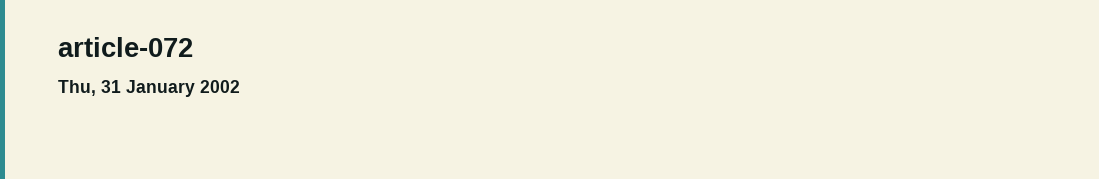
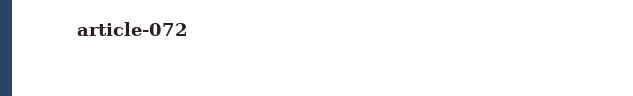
[58,80,240,97] // Thu, 31 January 2002 -> (188, 29) none

